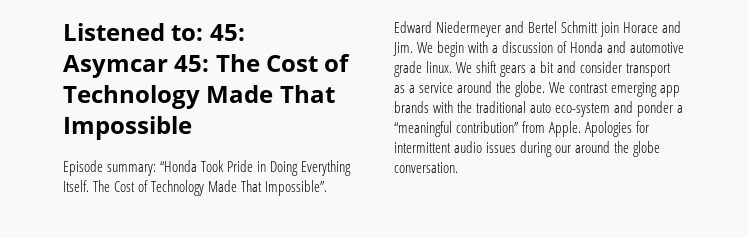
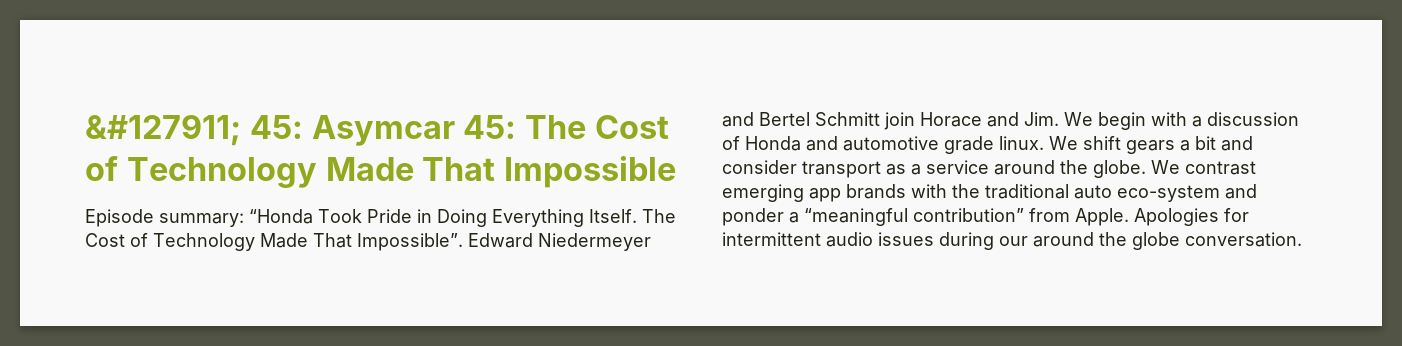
[63,23,204,41] Listened to: -> [85,114,241,146] &#127911;

